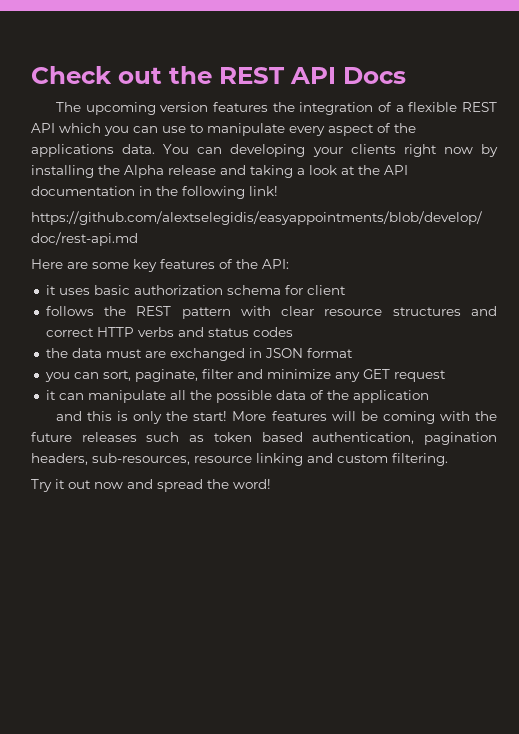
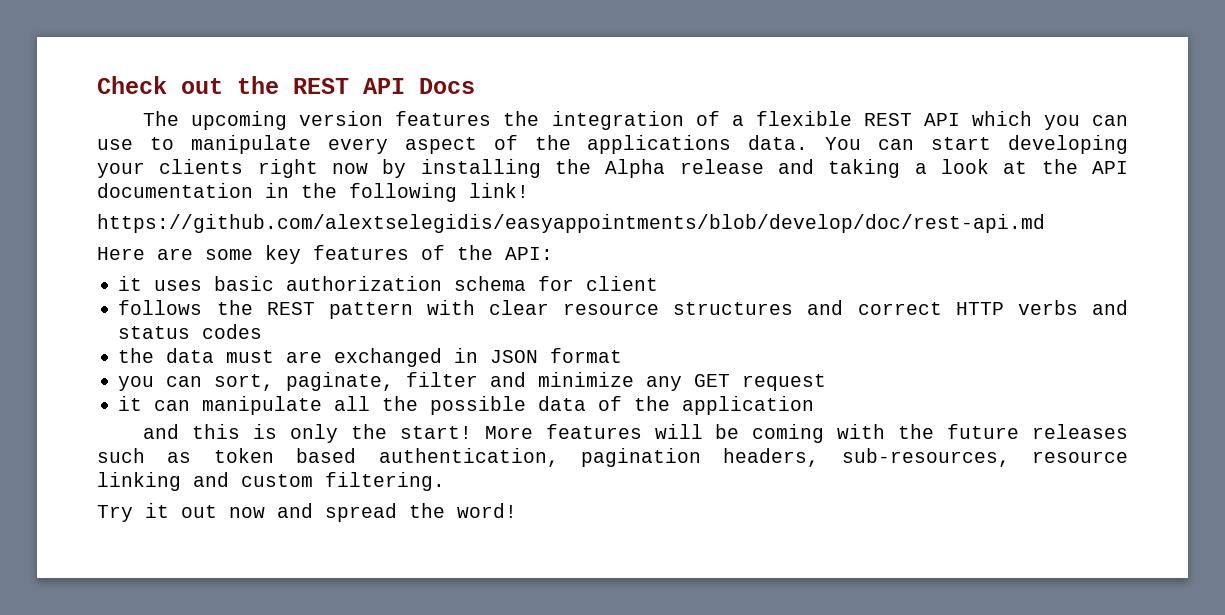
(223, 150) none -> [931,137,992,150] start

